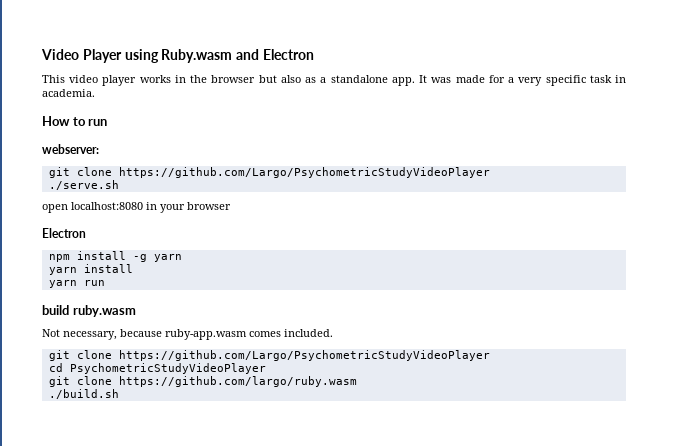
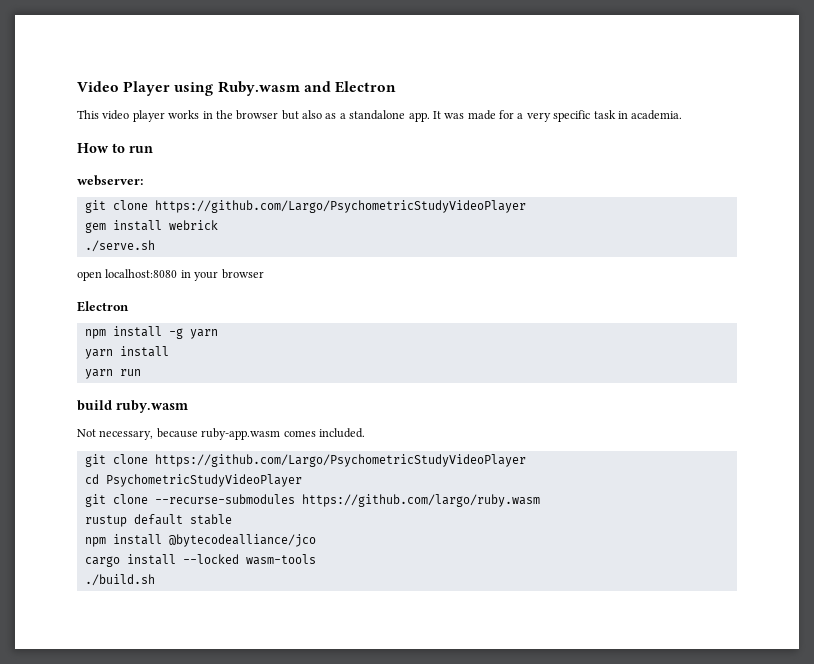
(490, 172) none -> [84,220,218,233] // gem install webrick
(112, 380) none -> [154,494,295,504] --recurse-submodules
(357, 381) none -> [84,514,232,527] [84,534,316,547] [84,554,316,567] // rustup default stable // npm install @bytecodealliance/jco // cargo install --locked wasm-tools

